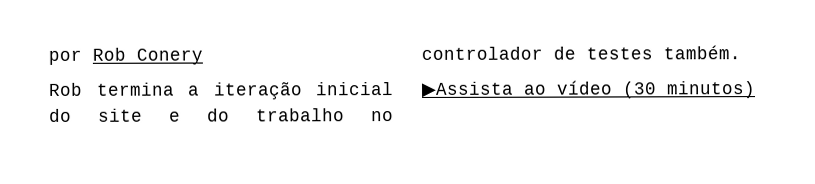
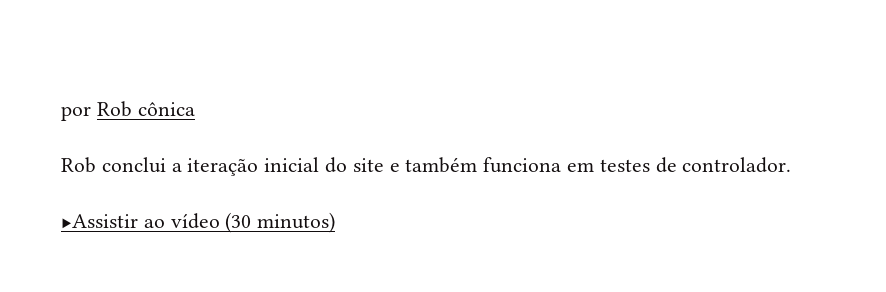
[136,48,203,65] [48,82,175,96] Conery // Rob termina -> [137,102,195,116] [61,157,166,173] cônica // Rob conclui
[207,108,394,122] [421,45,741,60] [421,81,514,98] do trabalho no controlador de testes também. // ▶Assista -> [405,157,792,173] [61,214,138,229] também funciona em testes de controlador. // ▶Assistir

